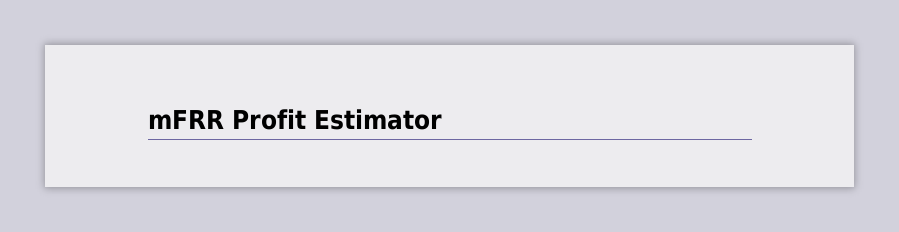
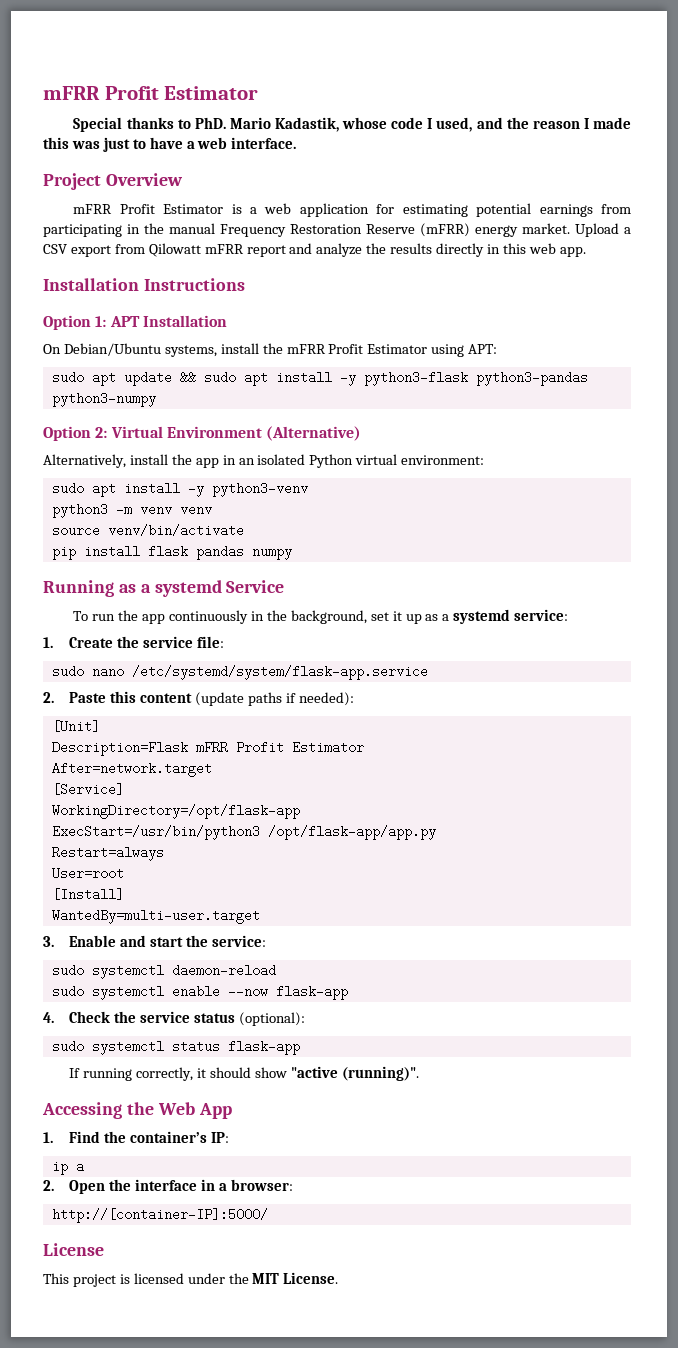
[148,109,442,130] mFRR Profit Estimator -> [43,86,259,100] [73,117,632,132] [43,137,297,152] [43,173,183,190] [73,203,631,217] [43,223,631,237] [43,243,586,257] [43,278,245,291] [43,315,227,330] [43,343,498,357] [51,371,588,386] [51,392,156,407] [43,426,362,441] [43,454,485,468] [51,482,308,497] [51,503,212,518] [51,524,244,537] [51,545,292,560] [43,580,285,597] [73,609,569,624] [43,636,225,648] [51,665,428,680] [43,691,354,706] [51,720,100,733] [51,741,364,756] [51,762,212,777] [51,783,124,796] [51,804,300,819] [51,825,436,840] [51,846,164,861] [51,867,124,880] [51,888,124,901] [51,909,260,924] [43,935,267,947] [51,964,276,979] [51,985,348,1000] [43,1011,306,1026] [51,1040,300,1055] [69,1066,419,1081] [42,1102,232,1119] [43,1131,230,1143] [51,1160,84,1175] [43,1179,294,1194] [51,1208,268,1223] [43,1243,104,1256] [43,1272,339,1287] mFRR Profit Estimator // Special thanks to PhD. Mario Kadastik, whose code I used, and the reason I made this was just to have a web interface. // Project Overview // mFRR Profit Estimator is a web application for estimating potential earnings from participating in the manual Frequency Restoration Reserve (mFRR) energy market. Upload a CSV export from Qilowatt mFRR report and analyze the results directly in this web app. // Installation Instructions // Option 1: APT Installation // On Debian/Ubuntu systems, install the mFRR Profit Estimator using APT: // sudo apt update && sudo apt install -y python3-flask python3-pandas python3-numpy // Option 2: Virtual Environment (Alternative) // Alternatively, install the app in an isolated Python virtual environment: // sudo apt install -y python3-venv // python3 -m venv venv // source venv/bin/activate // pip install flask pandas numpy // Running as a systemd Service // To run the app continuously in the background, set it up as a systemd service: // 1. Create the service file: // sudo nano /etc/systemd/system/flask-app.service // 2. Paste this content (update paths if needed): // [Unit] // Description=Flask mFRR Profit Estimator // After=network.target // [Service] // WorkingDirectory=/opt/flask-app // ExecStart=/usr/bin/python3 /opt/flask-app/app.py // Restart=always // User=root // [Install] // WantedBy=multi-user.target // 3. Enable and start the service: // sudo systemctl daemon-reload // sudo systemctl enable --now flask-app // 4. Check the service status (optional): // sudo systemctl status flask-app // If running correctly, it should show "active (running)". // Accessing the Web App // 1. Find the container’s IP: // ip a // 2. Open the interface in a browser: // http://[container-IP]:5000/ // License // This project is licensed under the MIT License.

